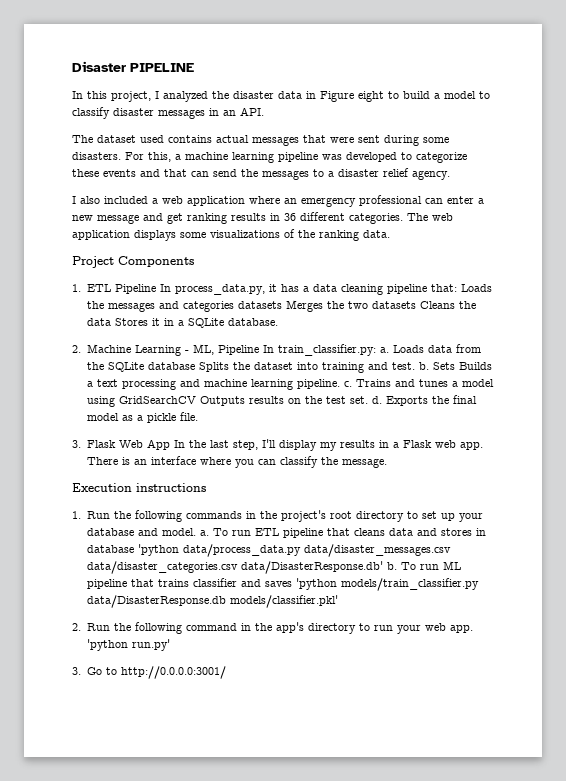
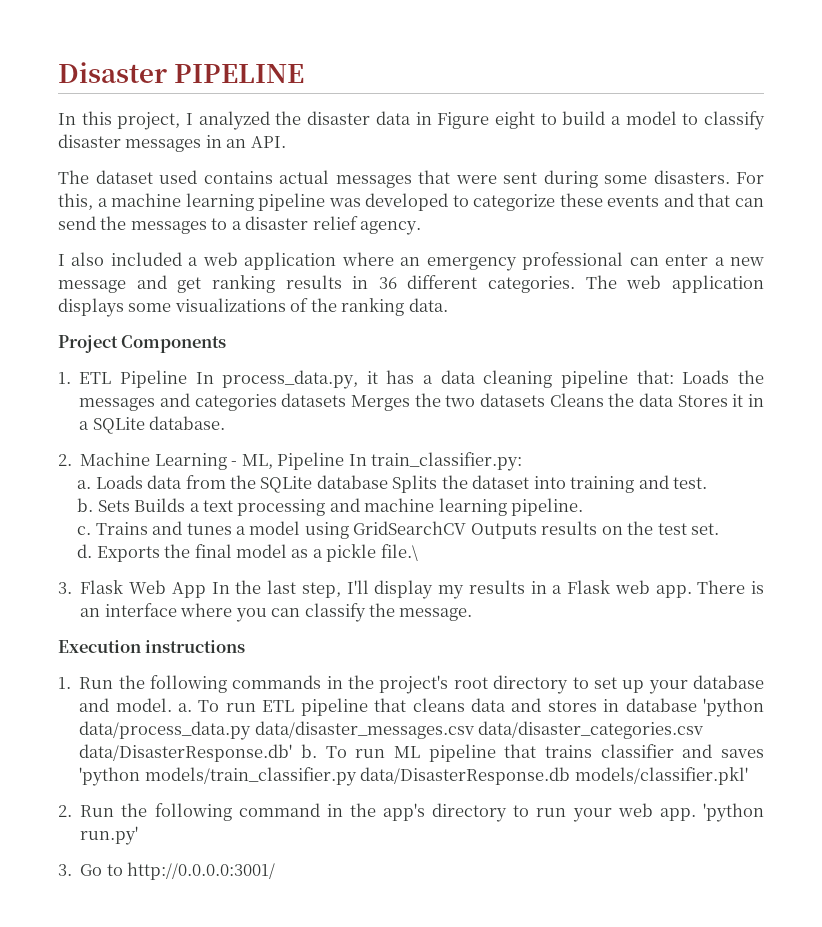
(377, 350) none -> (522, 461) //
(416, 366) none -> (708, 483) //
(341, 384) none -> (584, 507) //
(369, 400) none -> (720, 529) //
[180,412,199,421] file. -> [380,544,418,561] file.\

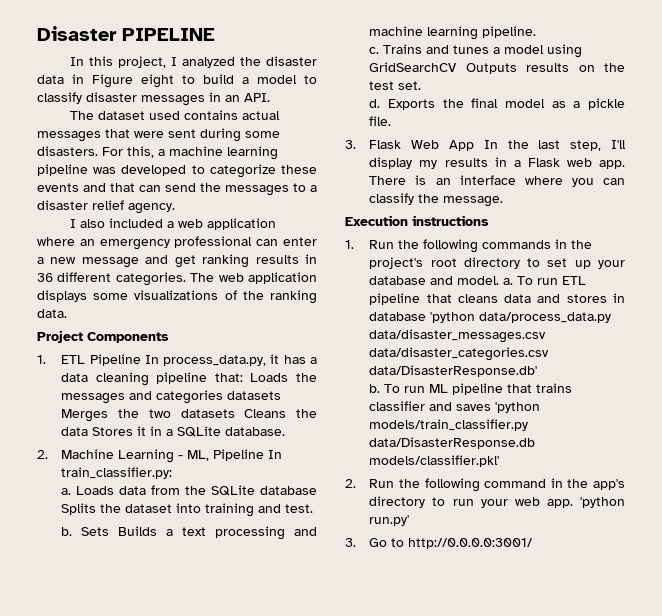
[380,544,418,561] file.\ -> [369,116,392,126] file.
(293, 753) none -> (538, 371) //

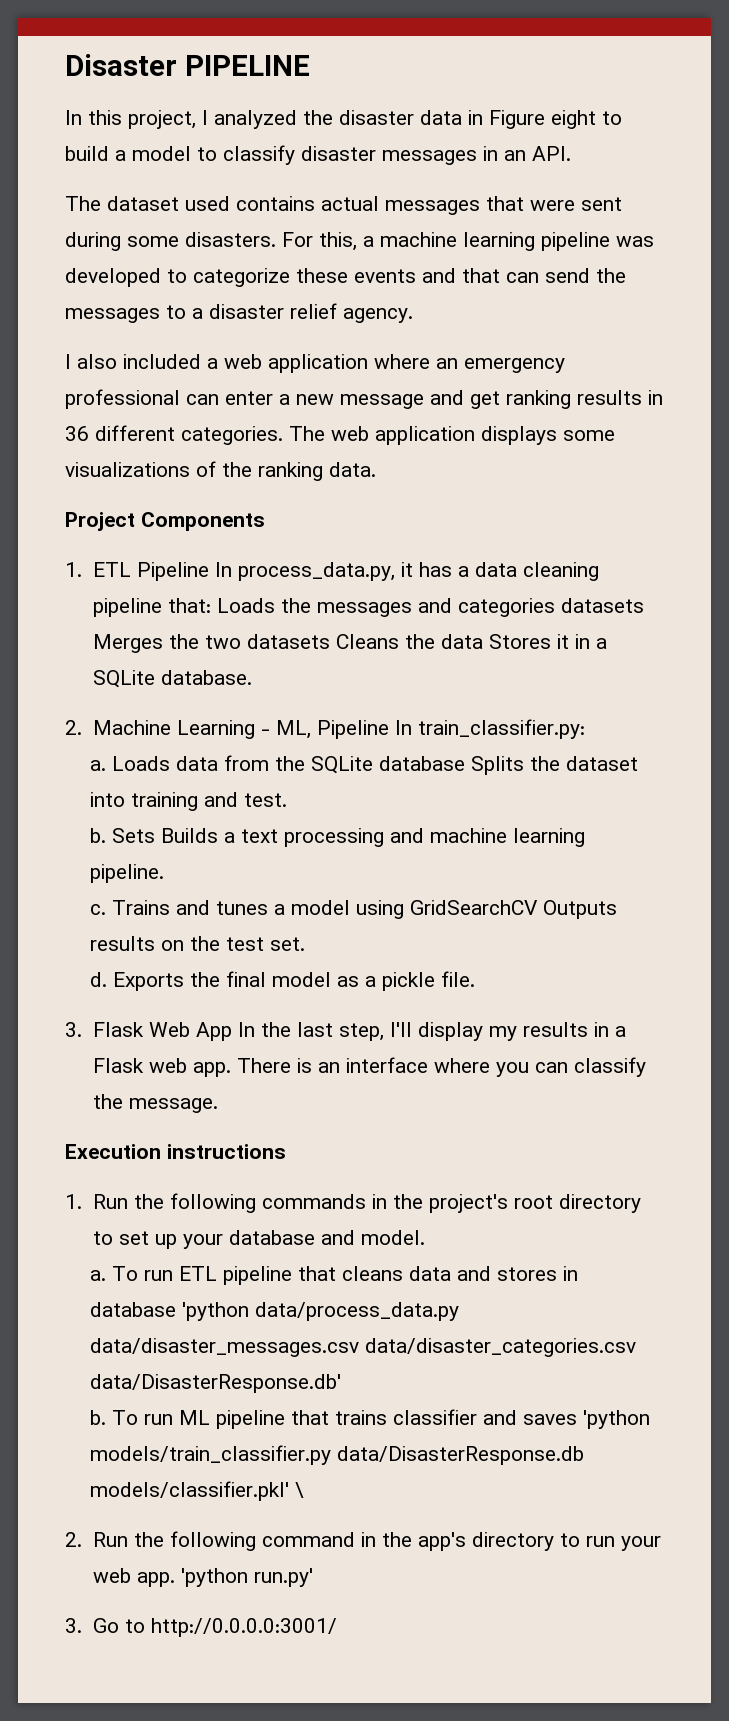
(500, 280) none -> (425, 1237) //
(500, 461) none -> [294,1482,304,1498] \

